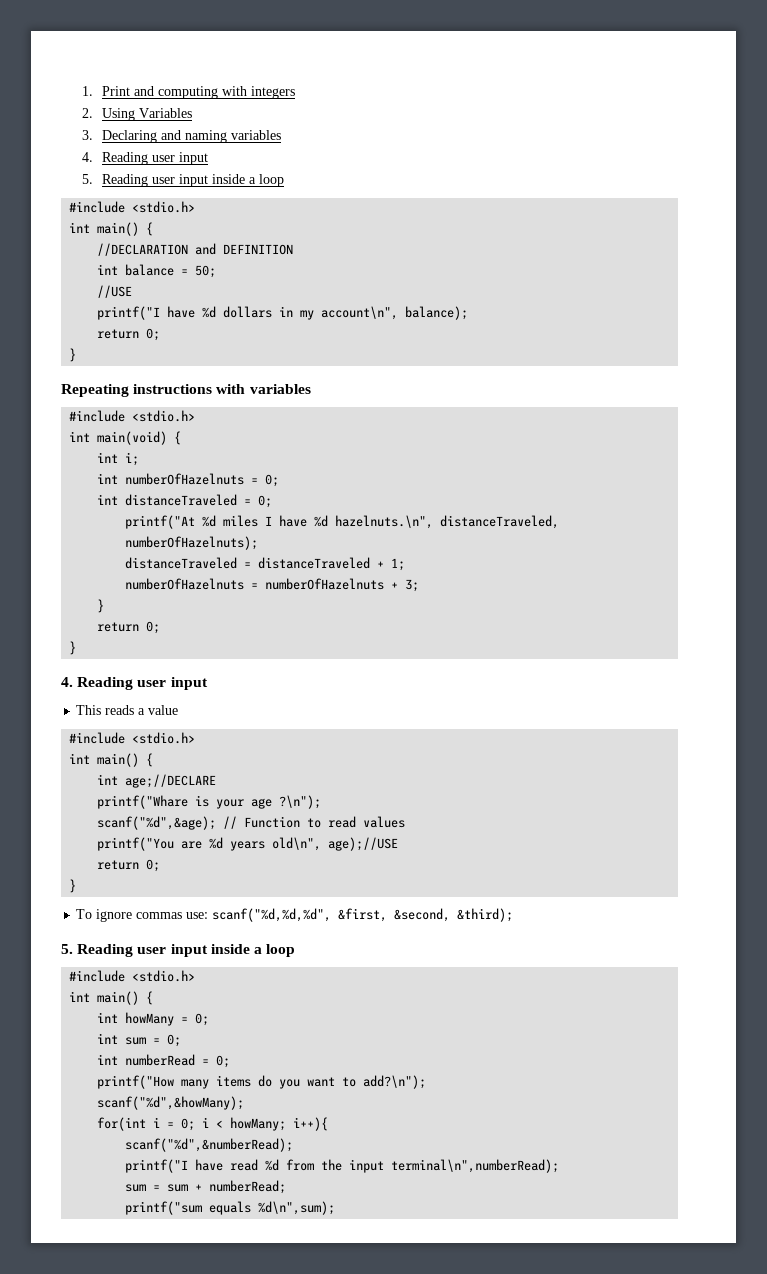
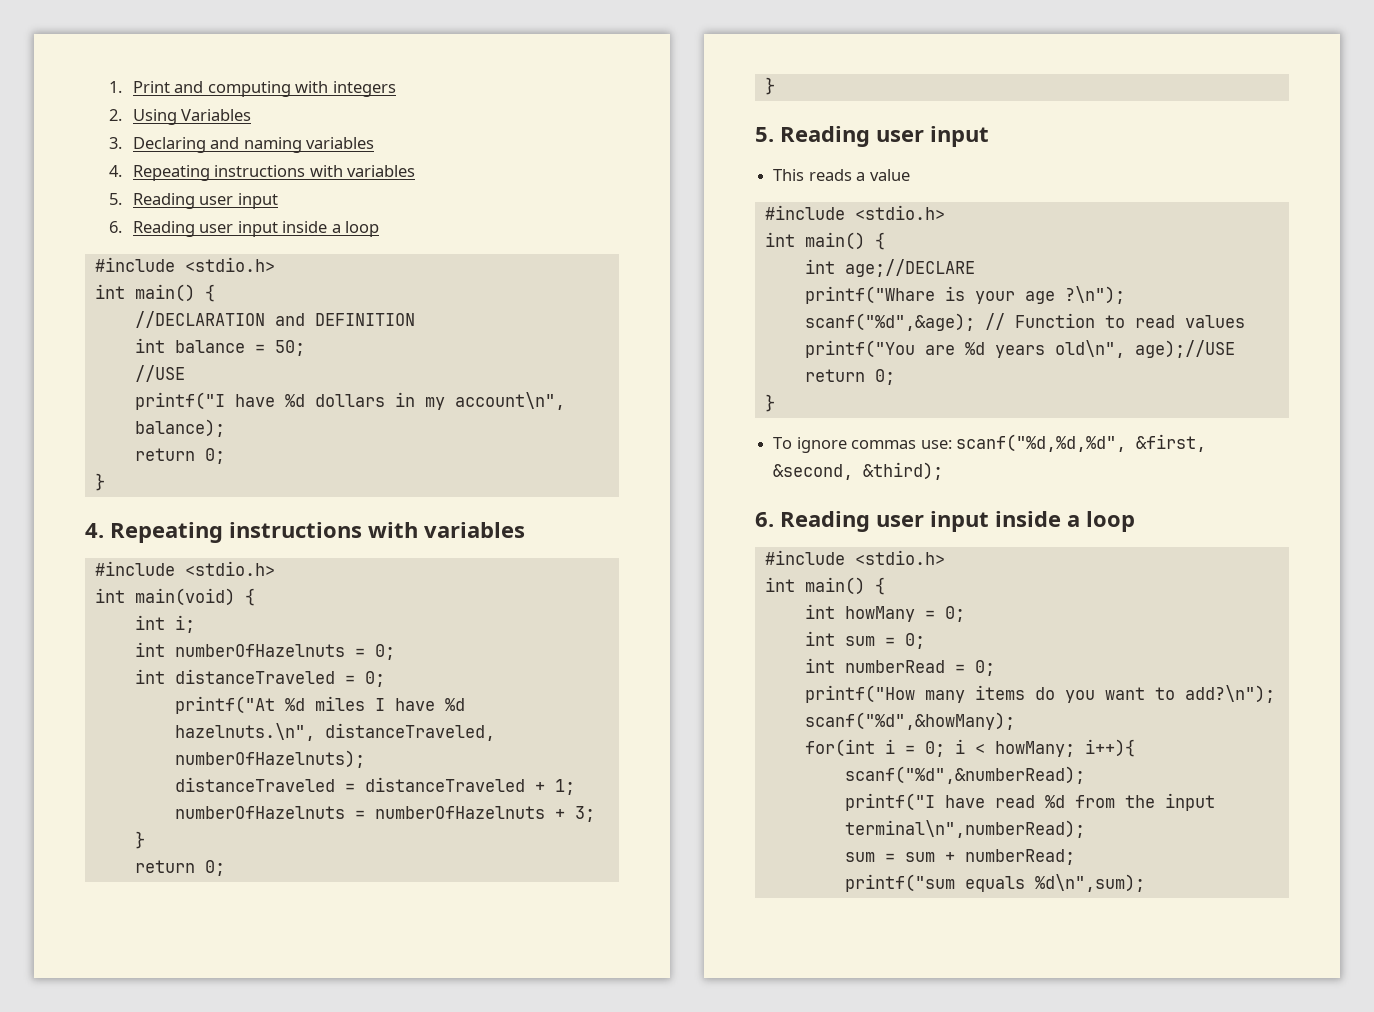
[102,152,209,165] [81,174,93,184] Reading user input // 5. -> [133,165,416,181] [109,193,278,209] [109,221,123,233] Repeating instructions with variables // 5. Reading user input // 6.
(77, 355) none -> [85,523,104,538] 4.
[61,677,73,687] 4. -> [755,127,774,142] 5.
[61,944,73,954] 5. -> [755,512,774,527] 6.

